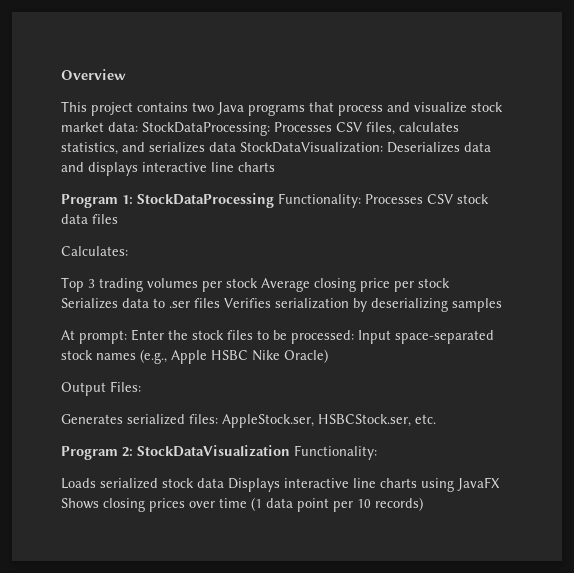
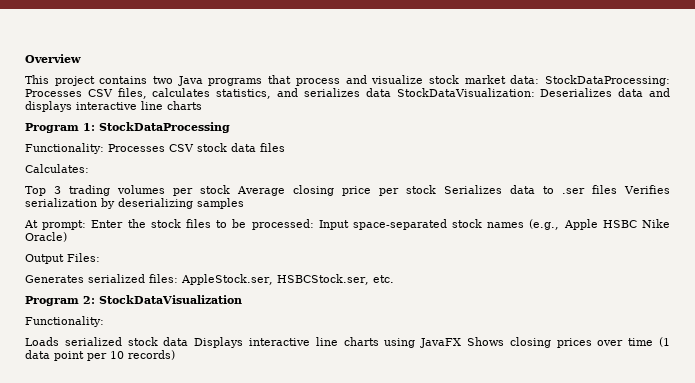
(274, 200) none -> (230, 127) //
(290, 451) none -> (242, 299) //

